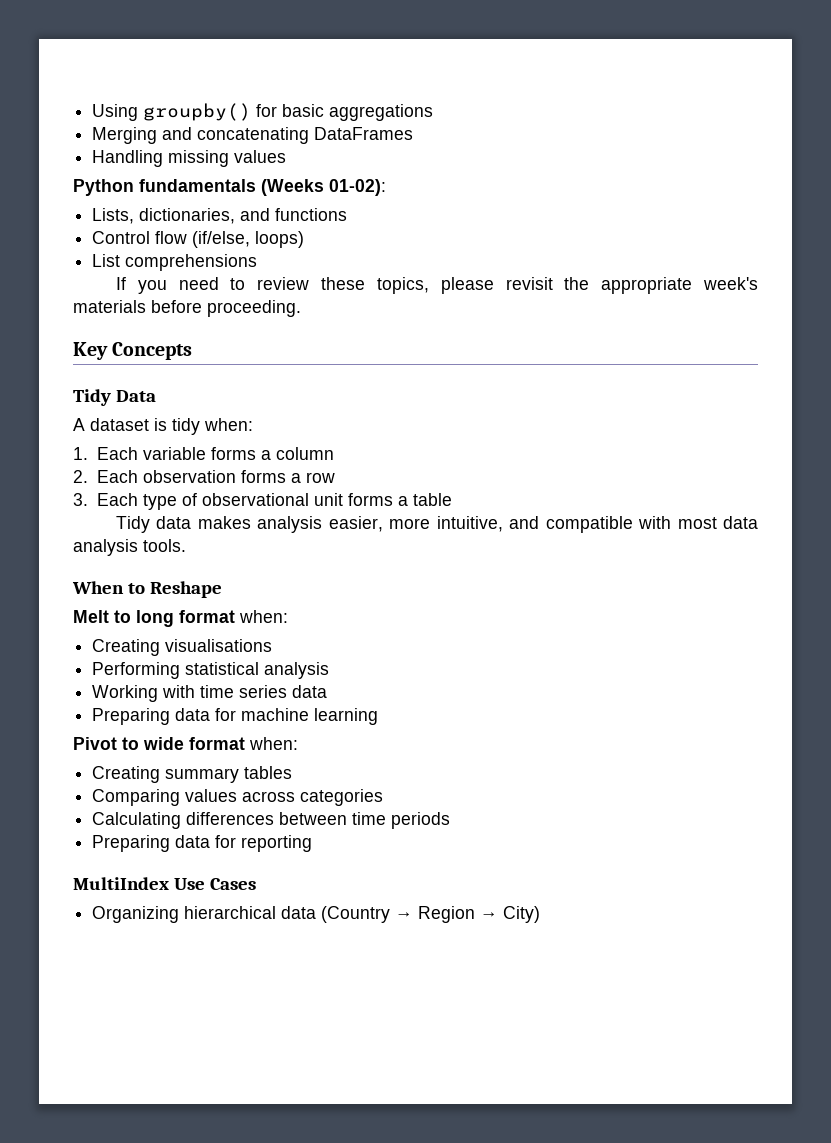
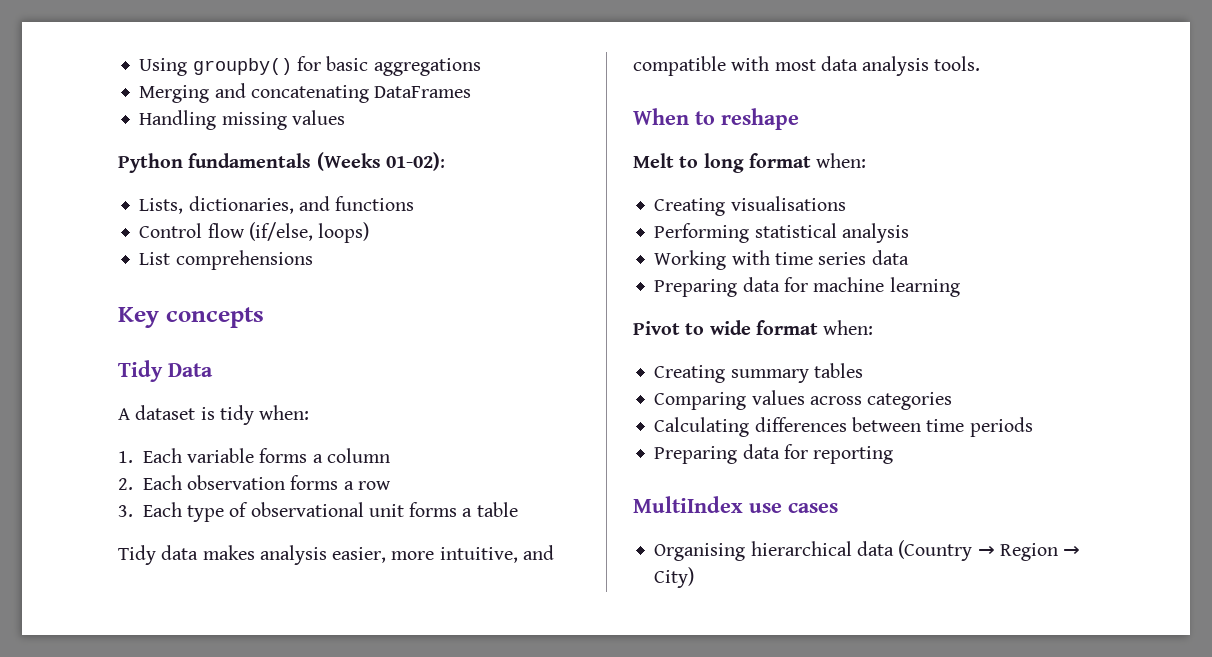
[115,277,758,294] [73,300,301,317] // If you need to review these topics, please revisit the appropriate week's materials before proceeding. -> (313, 260) none
[112,342,193,360] Concepts -> [165,307,264,328] concepts
[149,581,222,598] Reshape -> [721,108,799,130] reshape
[173,878,256,890] [92,906,180,923] Use Cases // Organizing -> [749,503,838,513] [654,543,746,561] use cases // Organising

